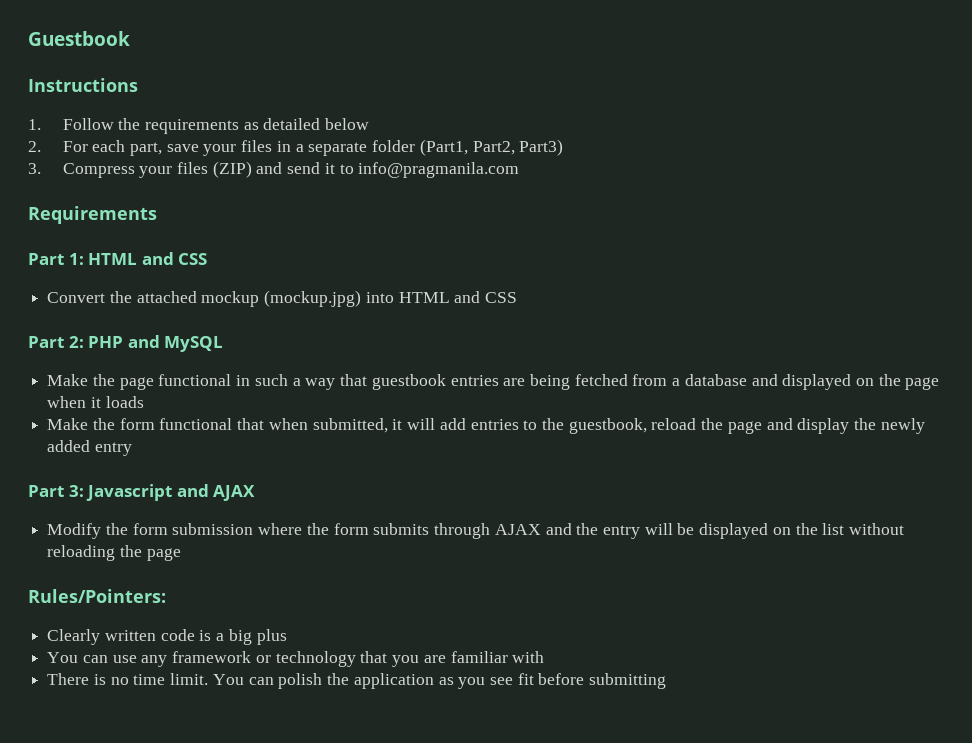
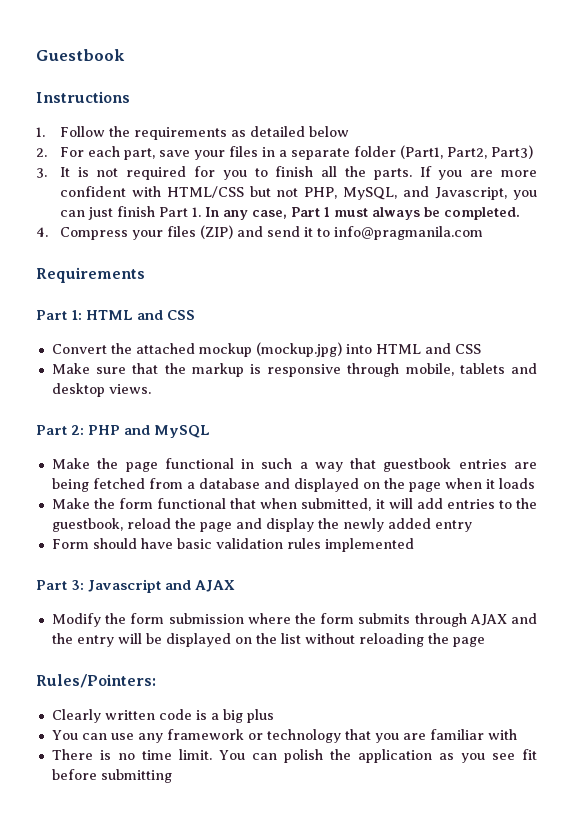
(41, 168) none -> [59,166,537,180] [59,186,537,200] [59,206,520,220] [36,227,48,237] It is not required for you to finish all the parts. If you are more confident with HTML/CSS but not PHP, MySQL, and Javascript, you can just finish Part 1. In any case, Part 1 must always be completed. // 4.
(518, 297) none -> [51,363,537,377] [51,383,151,397] // Make sure that the markup is responsive through mobile, tablets and desktop views.
(132, 449) none -> [51,538,414,552] // Form should have basic validation rules implemented

